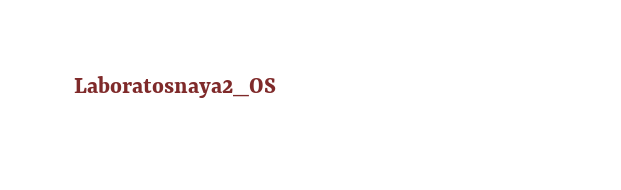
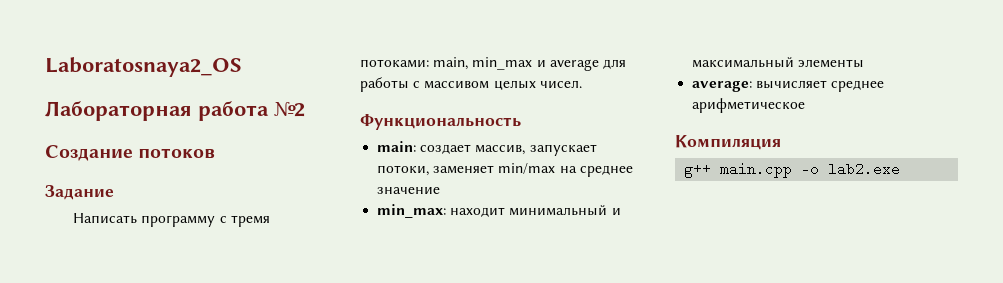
(276, 87) none -> [45,101,305,121] [45,145,216,161] [45,185,114,200] [73,213,270,227] [360,57,626,71] [360,77,582,92] [360,114,521,130] [377,141,597,156] [377,163,633,177] [377,187,441,194] [377,204,621,218] [692,57,865,68] [692,80,885,92] [692,98,806,113] [675,135,781,150] [684,162,901,178] // Лабораторная работа №2 // Создание потоков // Задание // Написать программу с тремя потоками: main, min_max и average для работы с массивом целых чисел. // Функциональность // main: создает массив, запускает потоки, заменяет min/max на среднее значение // min_max: находит минимальный и максимальный элементы // average: вычисляет среднее арифметическое // Компиляция // g++ main.cpp -o lab2.exe

